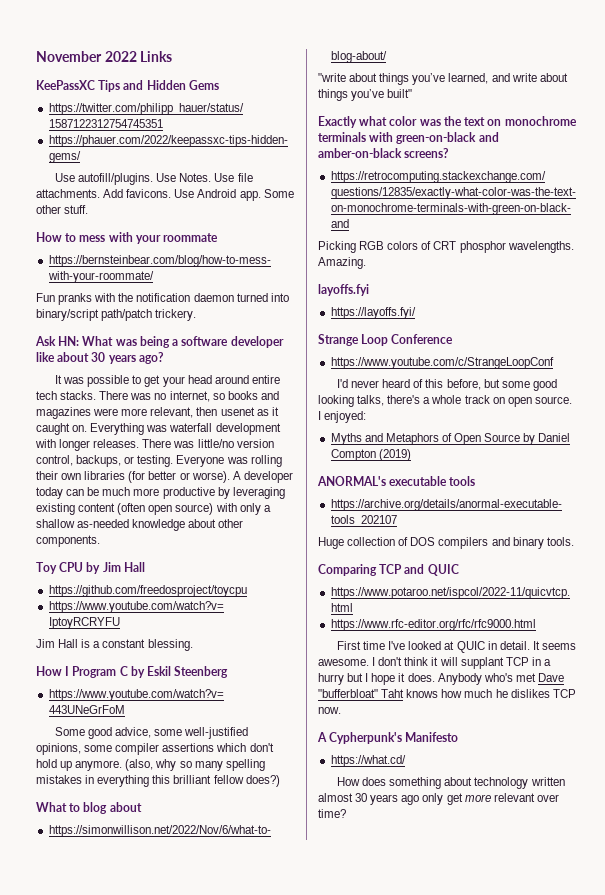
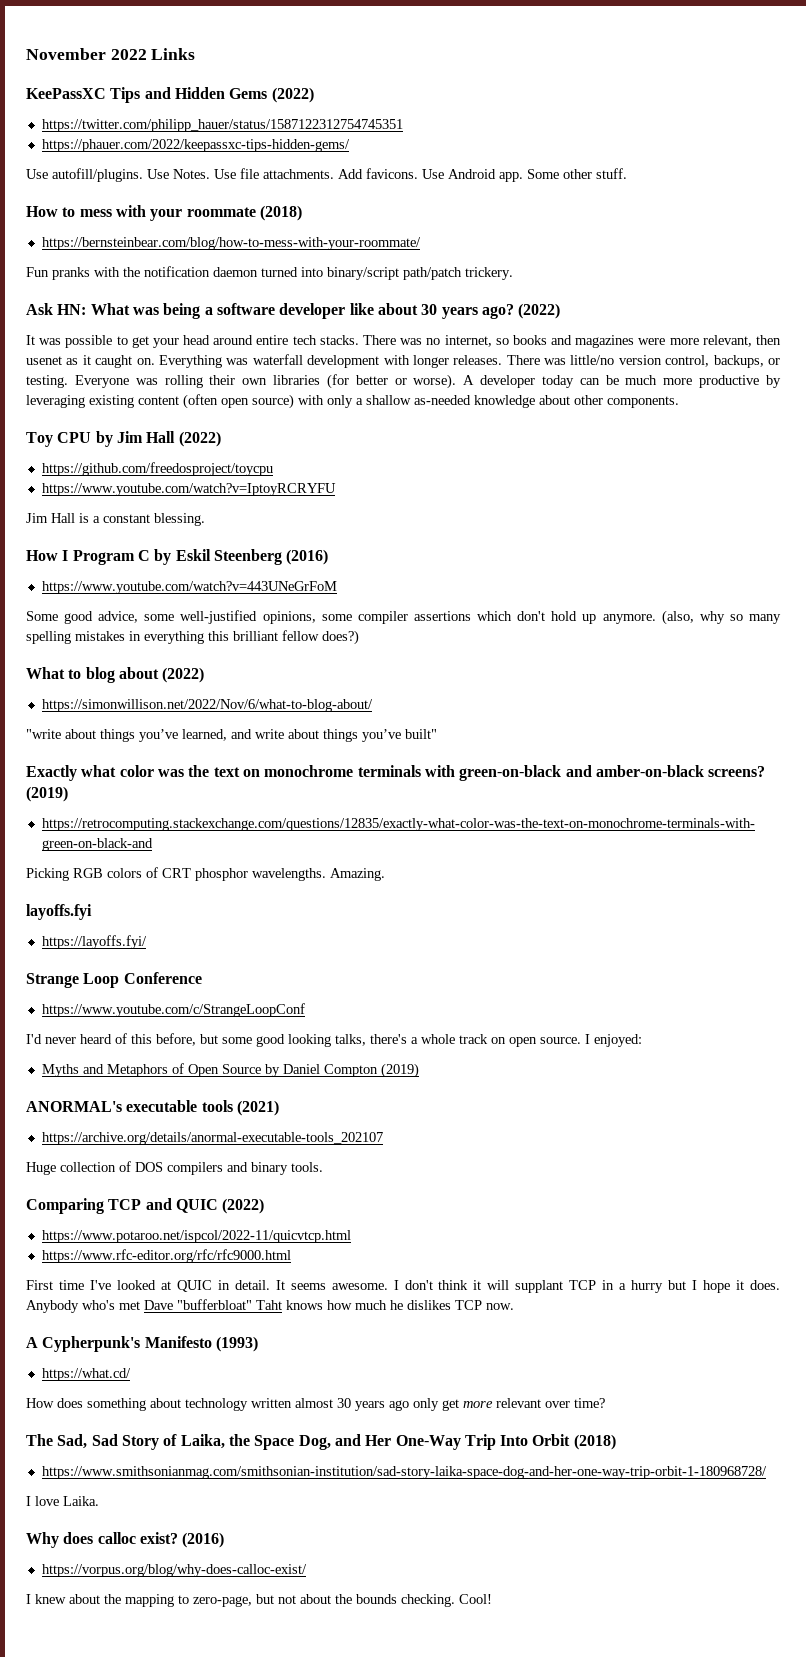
(219, 85) none -> [271,87,314,103] (2022)
(219, 237) none -> [259,205,302,221] (2018)
(164, 358) none -> [518,303,561,319] (2022)
(145, 567) none -> [178,431,221,447] (2022)
(229, 672) none -> [286,549,329,565] (2016)
(142, 807) none -> [162,667,205,683] (2022)
(450, 153) none -> [26,786,68,802] (2019)
(476, 481) none -> [236,1100,279,1116] (2021)
(459, 570) none -> [222,1198,265,1214] (2022)
(459, 737) none -> [215,1336,258,1352] (1993)
(346, 813) none -> [26,1434,616,1450] [41,1466,767,1479] [26,1496,99,1506] [26,1532,225,1548] [41,1564,307,1577] [26,1594,492,1607] // The Sad, Sad Story of Laika, the Space Dog, and Her One-Way Trip Into Orbit (2018) // https://www.smithsonianmag.com/smithsonian-institution/sad-story-laika-space-dog-and-her-one-way-trip-orbit-1-180968728/ // I love Laika. // Why does calloc exist? (2016) // https://vorpus.org/blog/why-does-calloc-exist/ // I knew about the mapping to zero-page, but not about the bounds checking. Cool!

